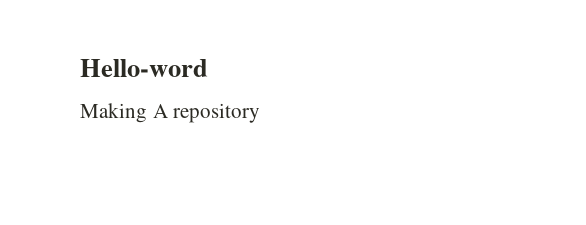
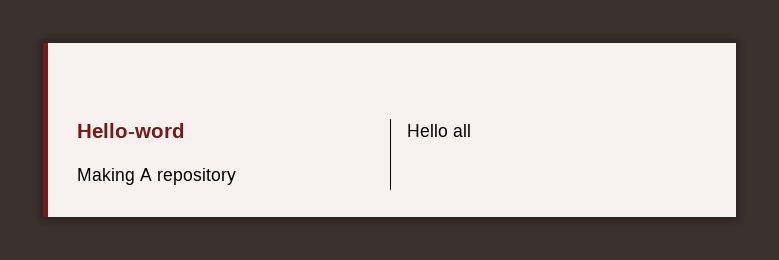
(261, 113) none -> [407,124,471,137] // Hello all

